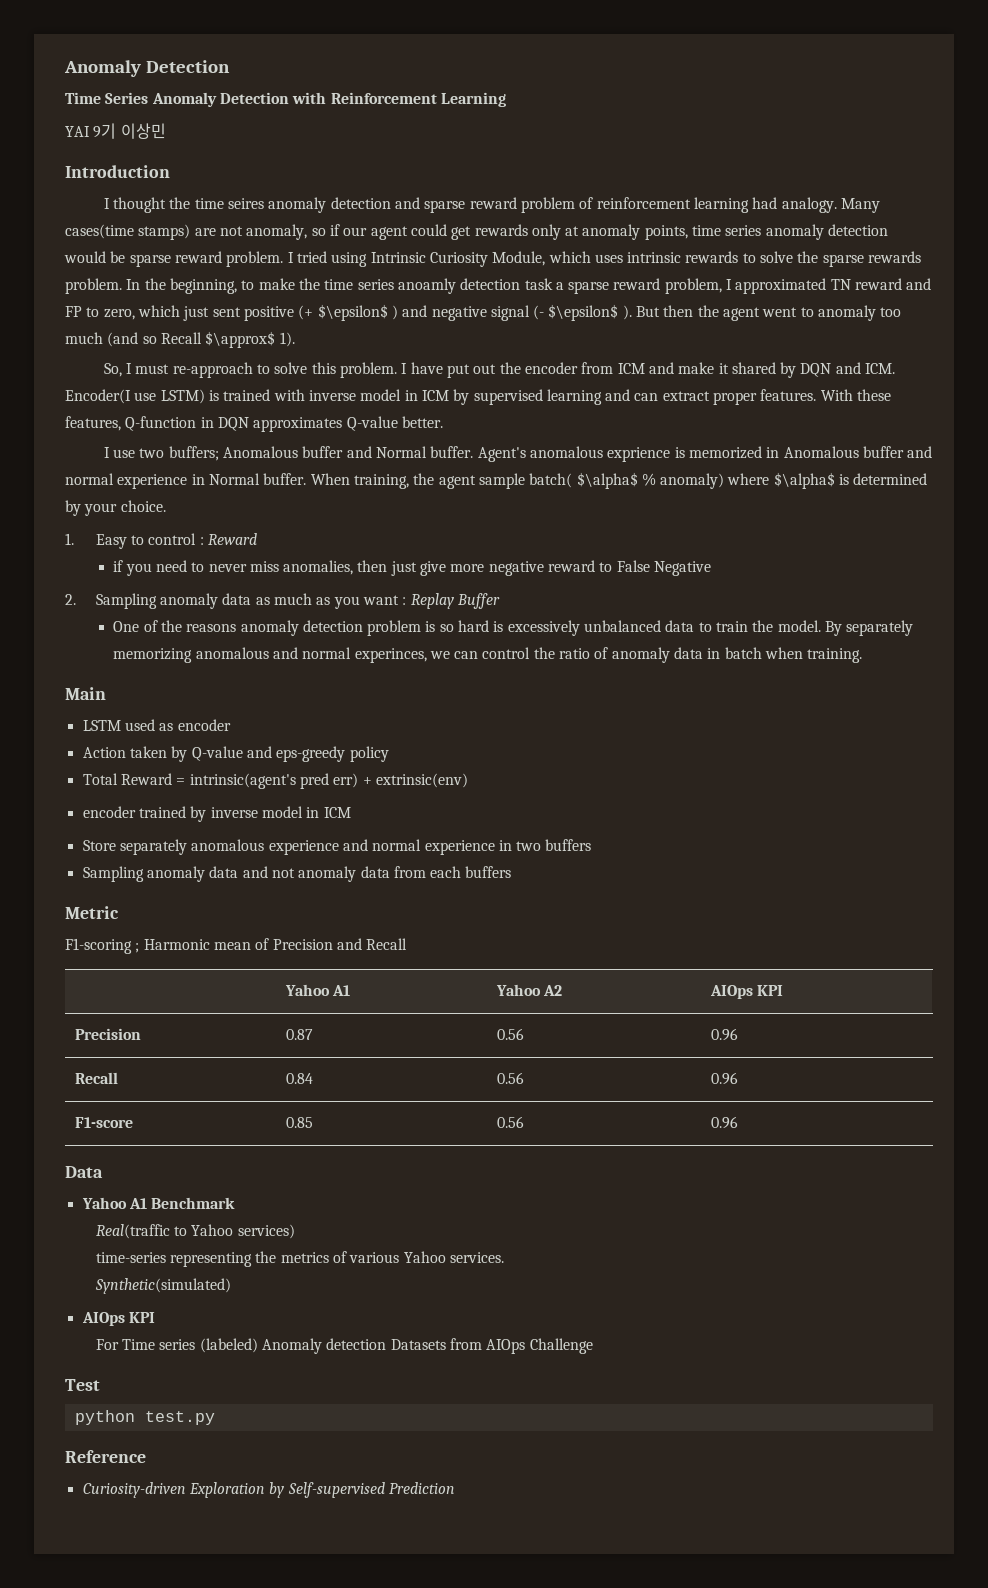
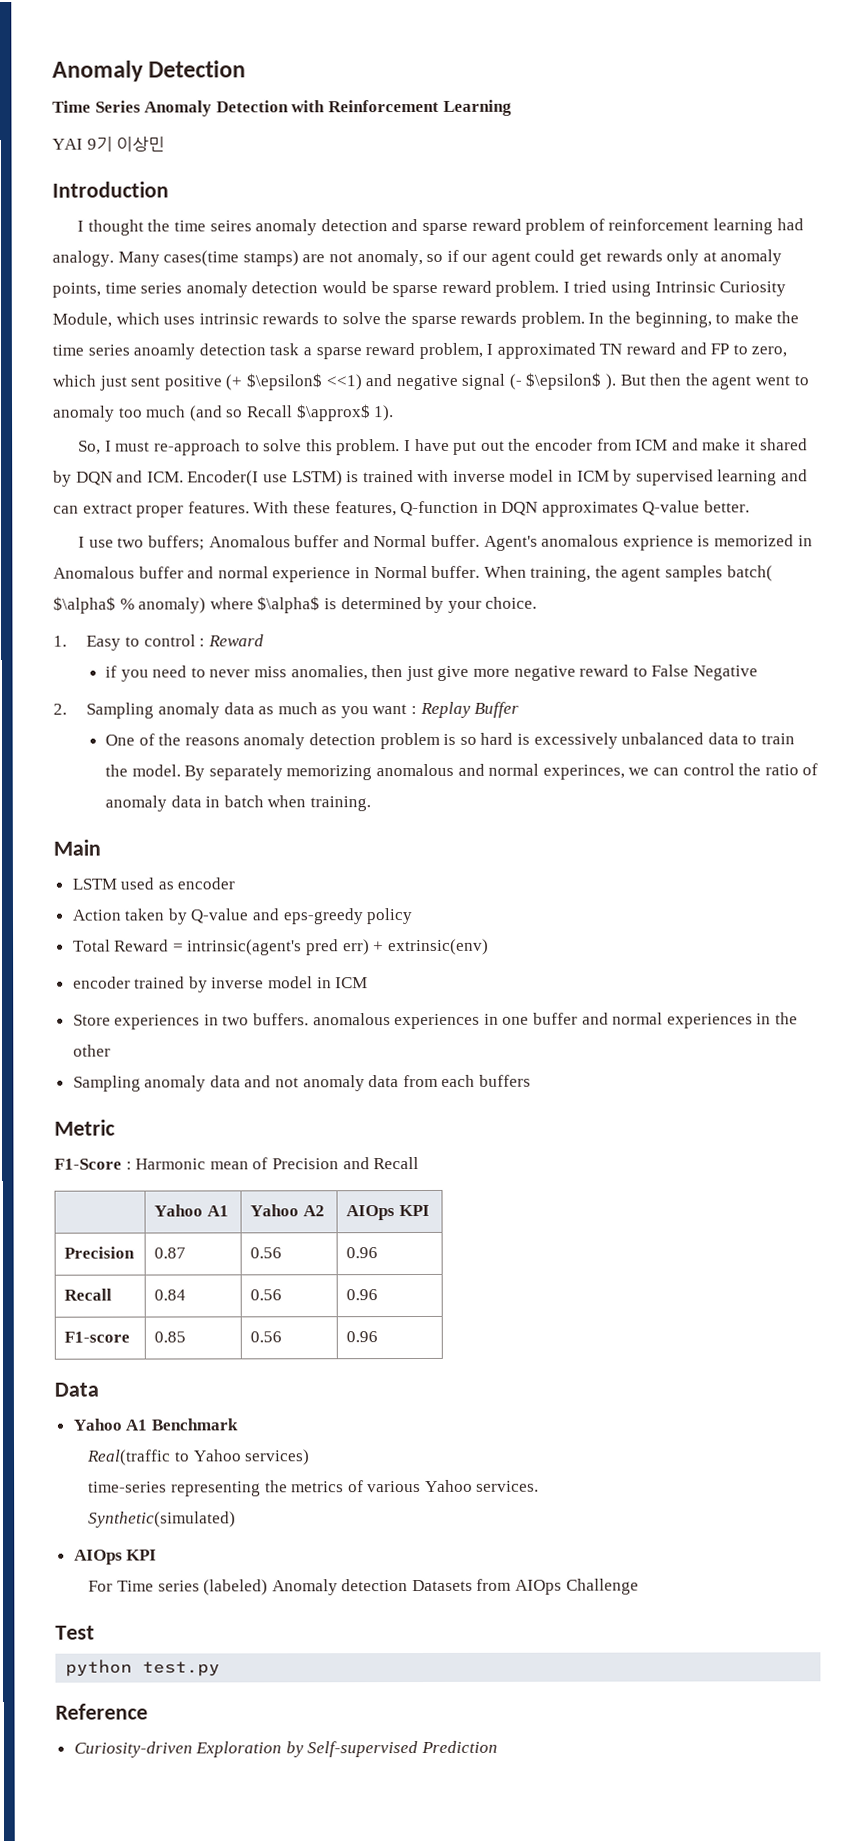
[391,305,398,320] ) -> [325,374,362,391] <<1)
[478,473,525,489] sample -> [665,565,724,582] samples
[119,839,592,855] separately anomalous experience and normal experience in two buffers -> [114,1012,798,1030] [72,1044,111,1057] experiences in two buffers. anomalous experiences in one buffer and normal experiences in the other
[65,938,140,954] F1-scoring ; -> [54,1158,132,1170] F1-Score :

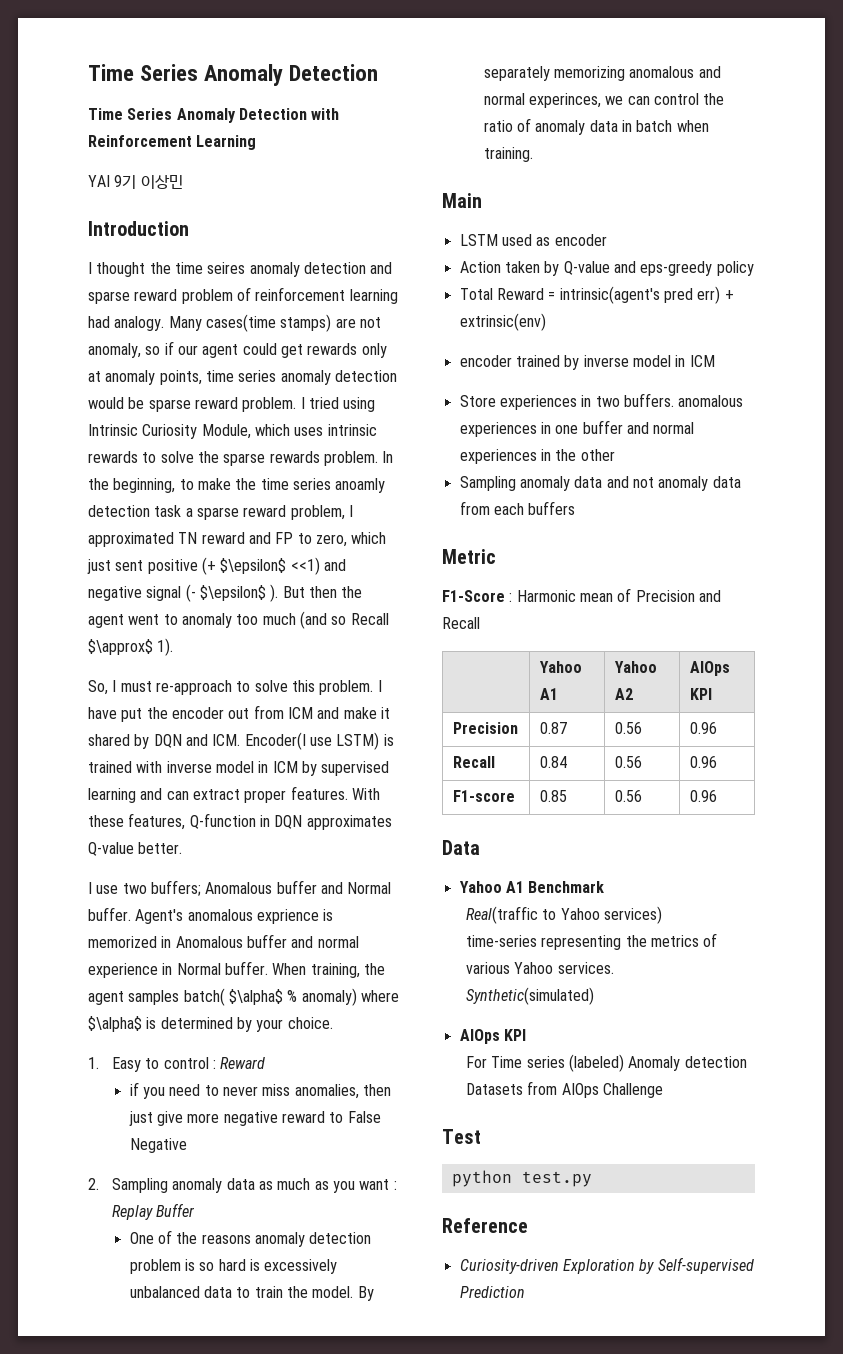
(52, 71) none -> [88,64,199,81] Time Series
[480,440,505,451] out -> (143, 715) none
(593, 444) none -> [228,708,250,719] out

